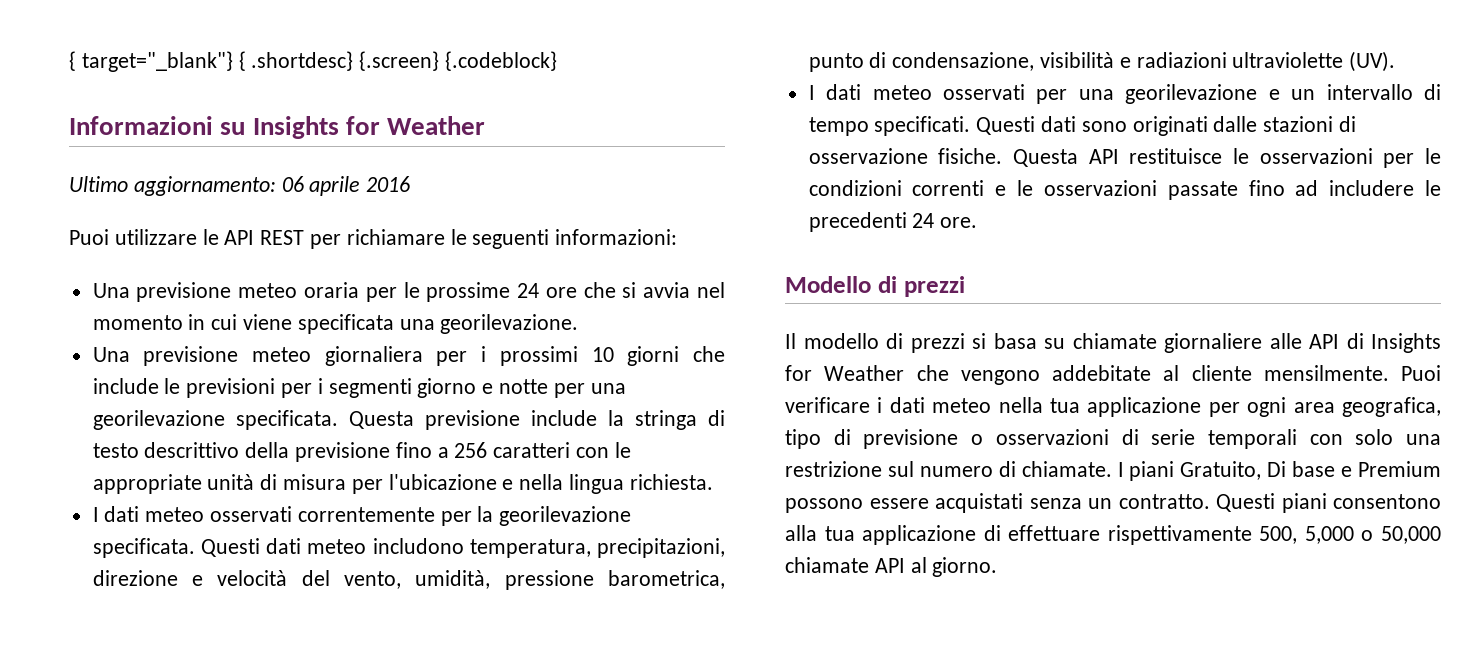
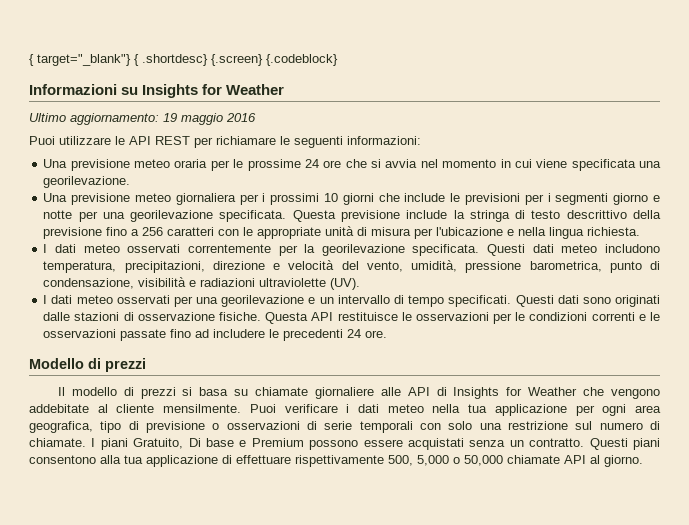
[281,176,361,196] 06 aprile -> [163,113,223,125] 19 maggio

